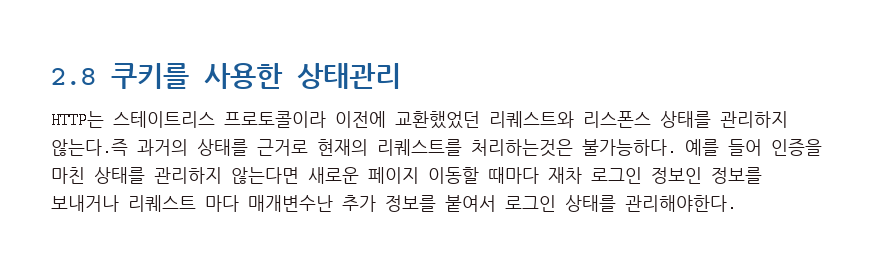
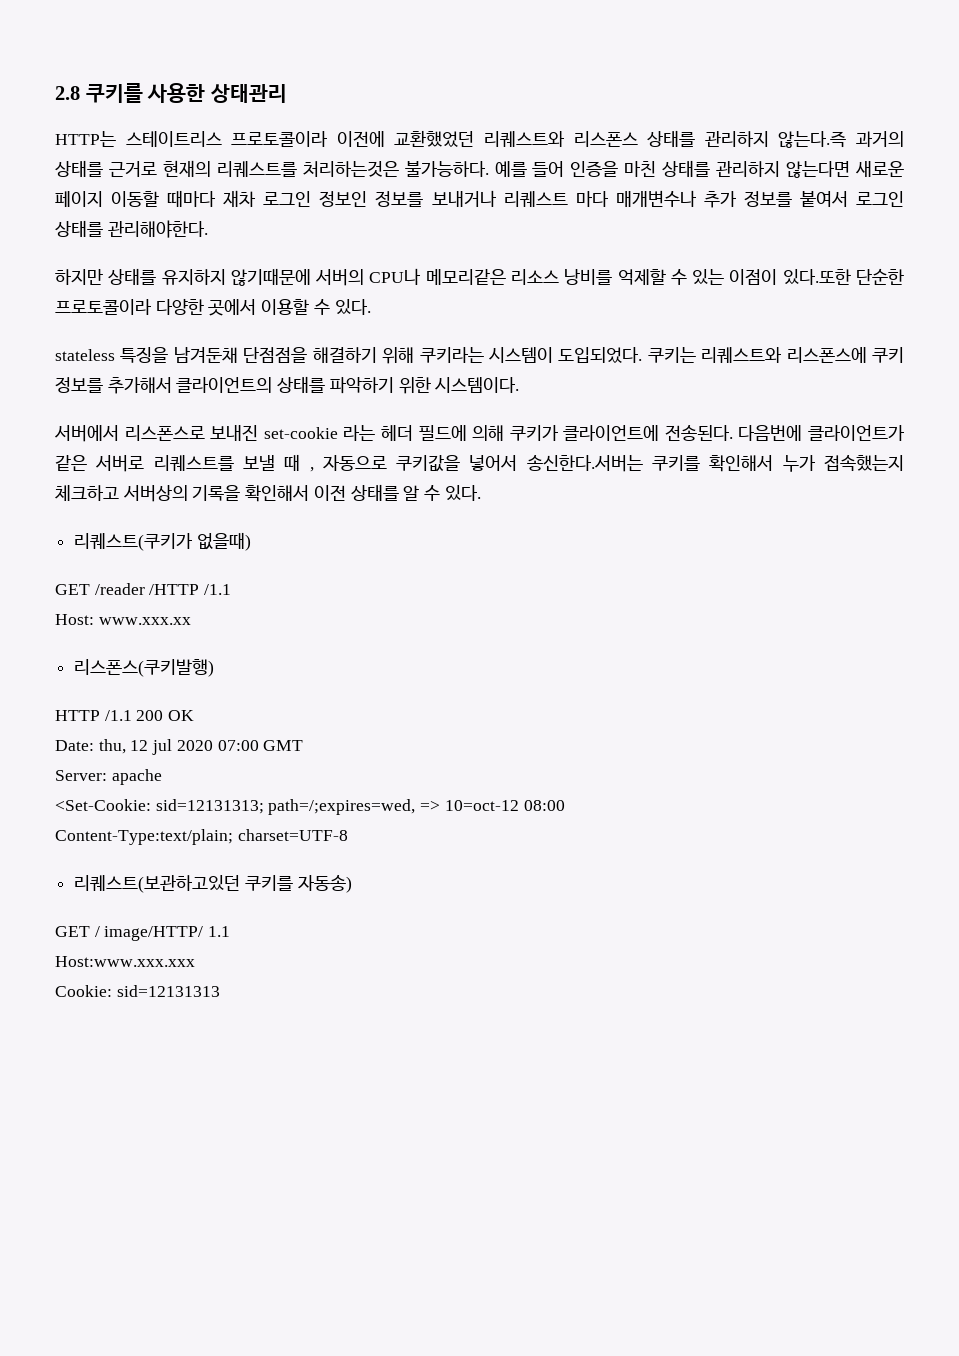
[248,195,333,212] 매개변수난 -> [615,190,697,207] 매개변수나
(737, 204) none -> [55,268,905,286] [55,298,371,316] [55,347,904,364] [55,376,520,394] [54,425,905,442] [55,454,904,472] [55,484,481,502] [74,532,251,551] [55,583,232,595] [55,614,191,625] [74,659,215,677] [55,710,195,721] [55,739,304,755] [55,769,162,785] [55,799,565,815] [55,829,348,845] [74,875,352,893] [55,926,231,941] [55,956,195,967] [55,985,220,997] // 하지만 상태를 유지하지 않기때문에 서버의 CPU나 메모리같은 리소스 낭비를 억제할 수 있는 이점이 있다.또한 단순한 프로토콜이라 다양한 곳에서 이용할 수 있다. // stateless 특징을 남겨둔채 단점점을 해결하기 위해 쿠키라는 시스템이 도입되었다. 쿠키는 리퀘스트와 리스폰스에 쿠키 정보를 추가해서 클라이언트의 상태를 파악하기 위한 시스템이다. // 서버에서 리스폰스로 보내진 set-cookie 라는 헤더 필드에 의해 쿠키가 클라이언트에 전송된다. 다음번에 클라이언트가 같은 서버로 리퀘스트를 보낼 때 , 자동으로 쿠키값을 넣어서 송신한다.서버는 쿠키를 확인해서 누가 접속했는지 체크하고 서버상의 기록을 확인해서 이전 상태를 알 수 있다. // 리퀘스트(쿠키가 없을때) // GET /reader /HTTP /1.1 // Host: www.xxx.xx // 리스폰스(쿠키발행) // HTTP /1.1 200 OK // Date: thu, 12 jul 2020 07:00 GMT // Server: apache // <Set-Cookie: sid=12131313; path=/;expires=wed, => 10=oct-12 08:00 // Content-Type:text/plain; charset=UTF-8 // 리퀘스트(보관하고있던 쿠키를 자동송) // GET / image/HTTP/ 1.1 // Host:www.xxx.xxx // Cookie: sid=12131313

